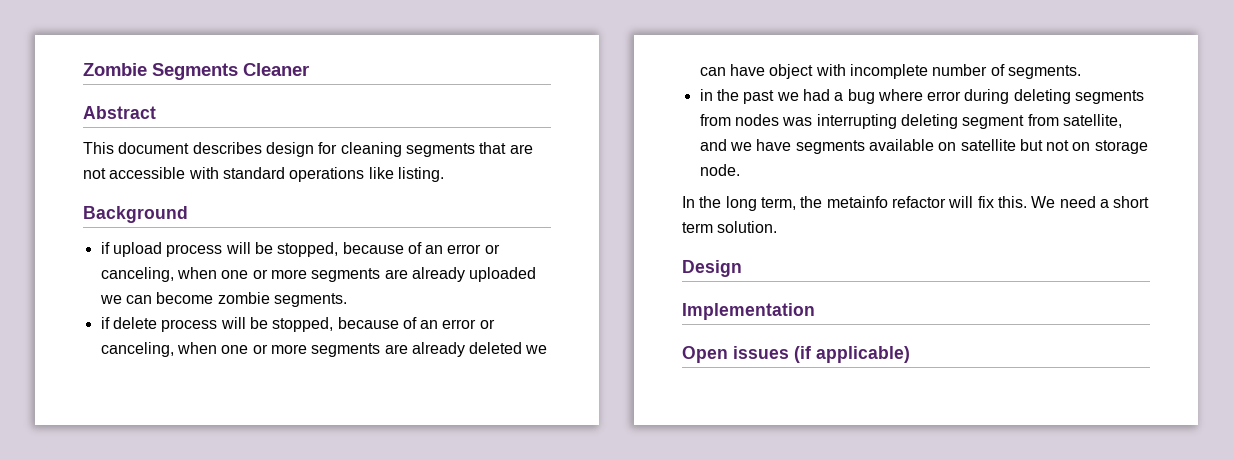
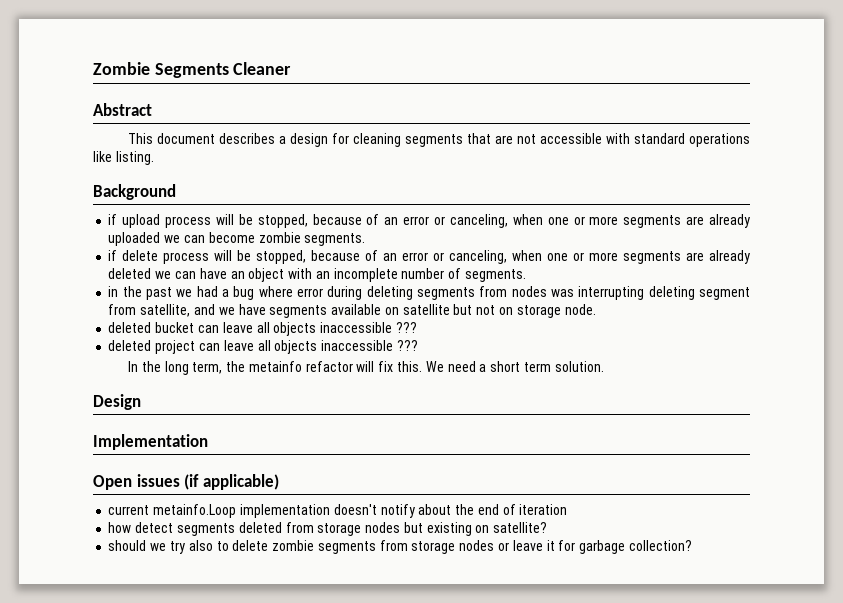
(262, 148) none -> [279,136,287,144] a
(765, 70) none -> [230,271,245,279] an
(846, 70) none -> [315,271,330,279] an
(740, 170) none -> [108,322,417,336] [108,340,418,354] // deleted bucket can leave all objects inaccessible ??? // deleted project can leave all objects inaccessible ???
(910, 354) none -> [108,504,568,518] [108,522,548,536] [108,540,692,554] // current metainfo.Loop implementation doesn't notify about the end of iteration // how detect segments deleted from storage nodes but existing on satellite? // should we try also to delete zombie segments from storage nodes or leave it for garbage collection?

